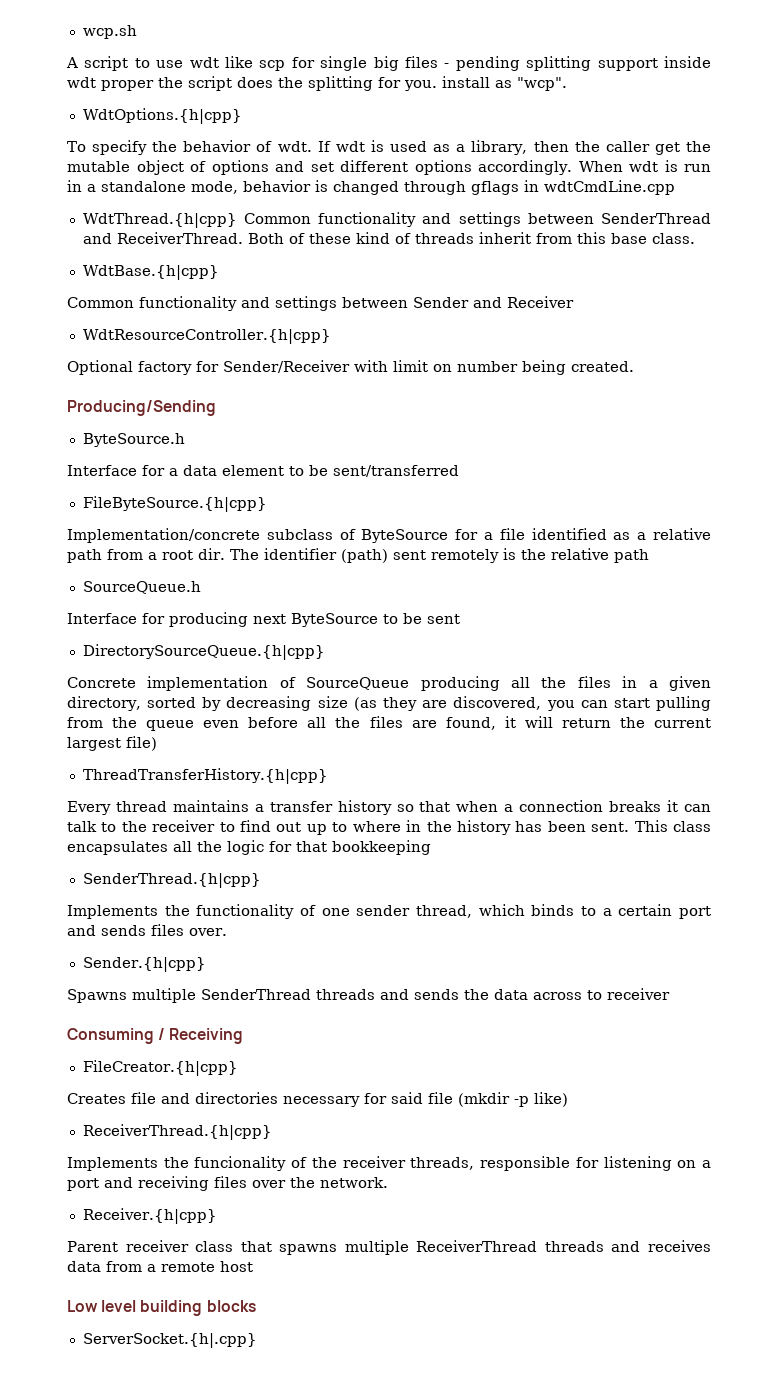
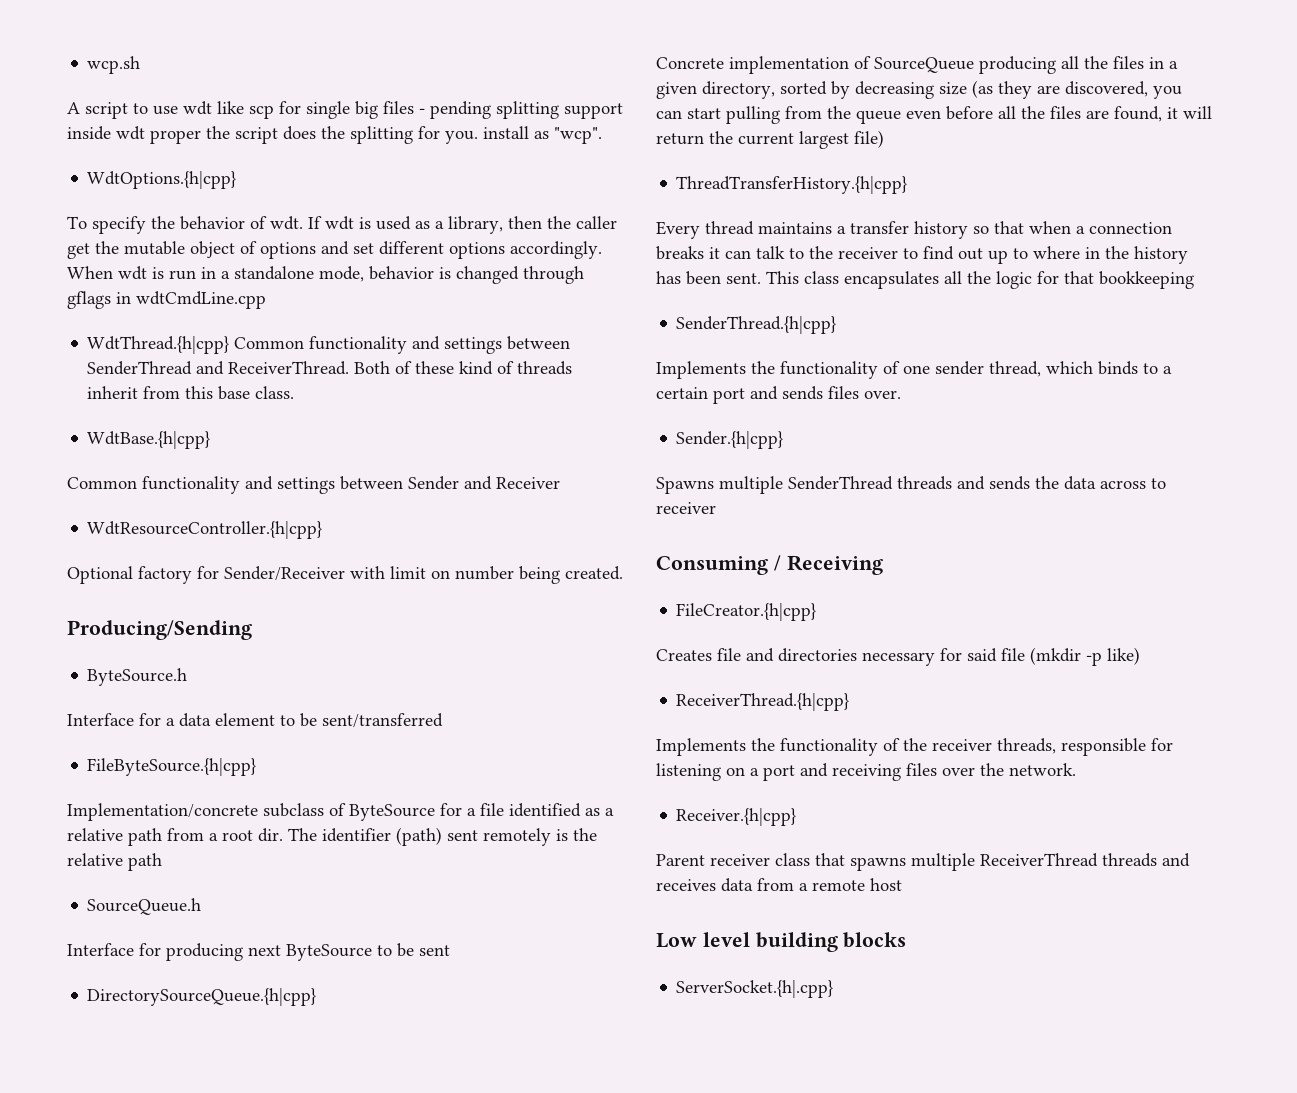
[194,1156,287,1171] funcionality -> [780,738,878,756] functionality

